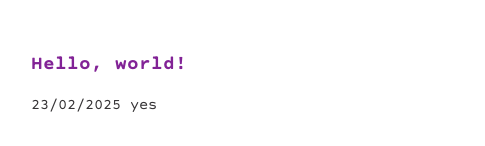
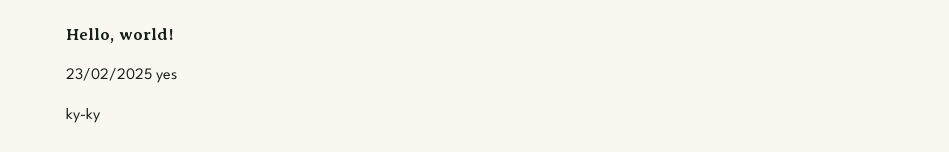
(157, 107) none -> [66,108,101,123] // ky-ky

